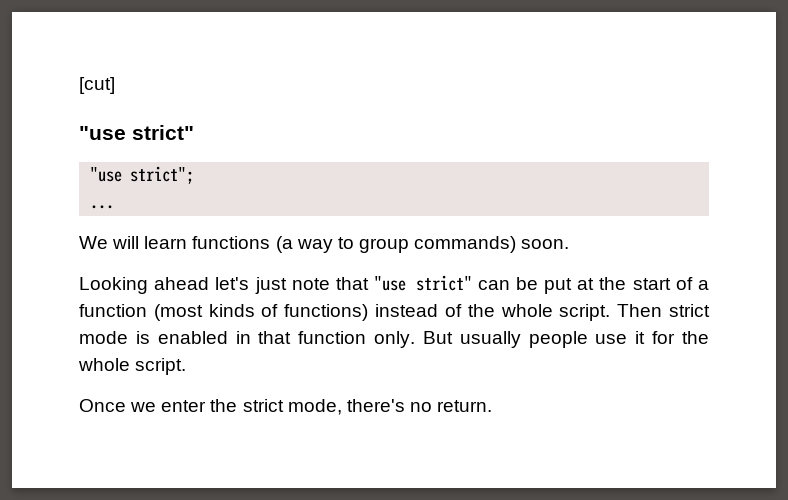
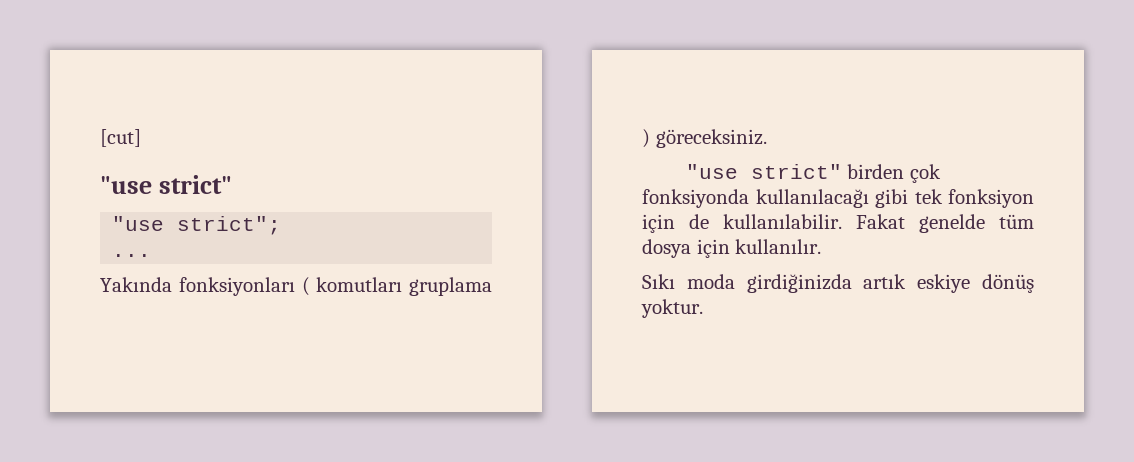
[79,236,570,253] [79,275,709,294] [79,304,710,321] [79,331,709,348] [78,358,187,375] [79,399,493,415] We will learn functions (a way to group commands) soon. // Looking ahead let's just note that "use strict" can be put at the start of a function (most kinds of functions) instead of the whole script. Then strict mode is enabled in that function only. But usually people use it for the whole script. // Once we enter the strict mode, there's no return. -> [100,277,492,296] [642,129,767,148] [685,164,941,183] [642,189,1034,208] [642,214,1034,233] [642,239,822,258] [642,274,1034,293] [641,299,703,318] Yakında fonksiyonları ( komutları gruplama ) göreceksiniz. // "use strict" birden çok fonksiyonda kullanılacağı gibi tek fonksiyon için de kullanılabilir. Fakat genelde tüm dosya için kullanılır. // Sıkı moda girdiğinizda artık eskiye dönüş yoktur.

